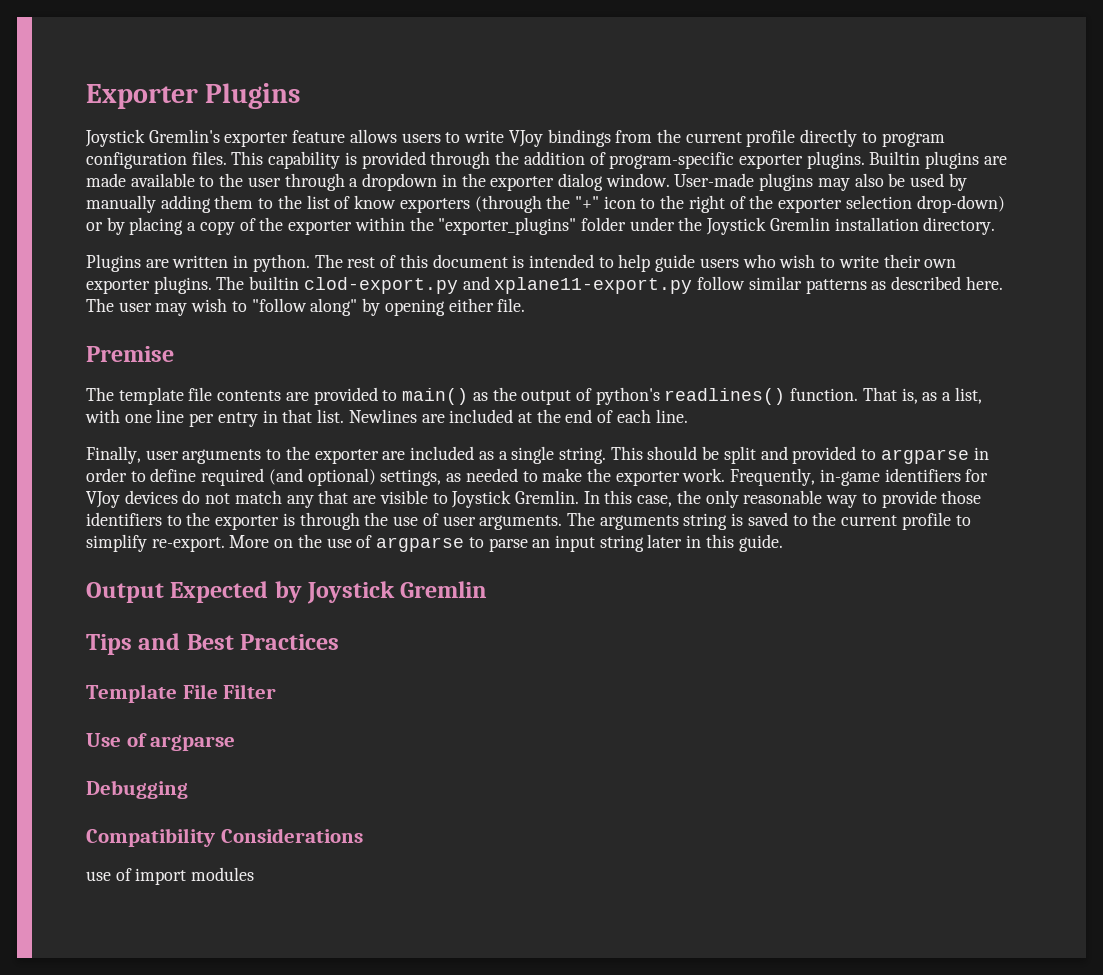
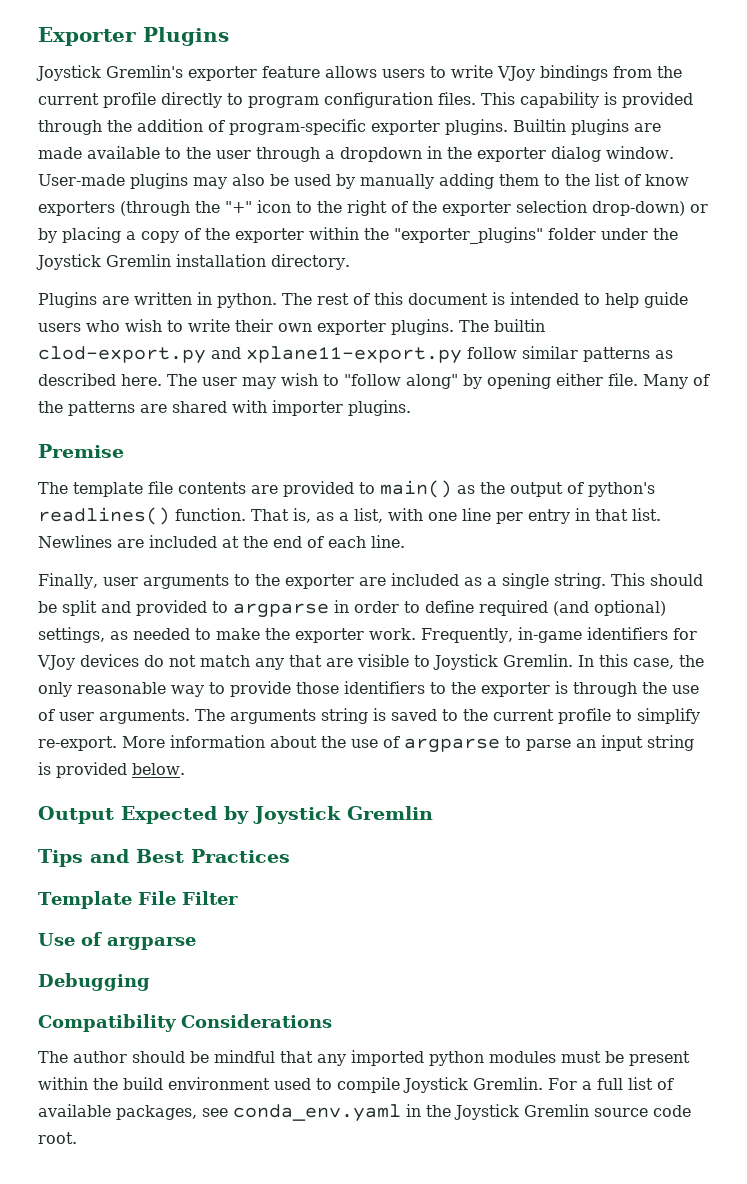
(526, 305) none -> [643,374,710,389] [38,400,411,416] Many of the patterns are shared with importer plugins.
[274,539,294,548] on -> [170,735,317,748] information about
[647,534,783,552] later in this guide. -> [38,762,185,778] is provided below.
[86,867,255,885] use of import modules -> [38,1050,690,1066] [38,1077,674,1093] [38,1104,691,1122] [38,1132,77,1144] The author should be mindful that any imported python modules must be present within the build environment used to compile Joystick Gremlin. For a full list of available packages, see conda_env.yaml in the Joystick Gremlin source code root.

